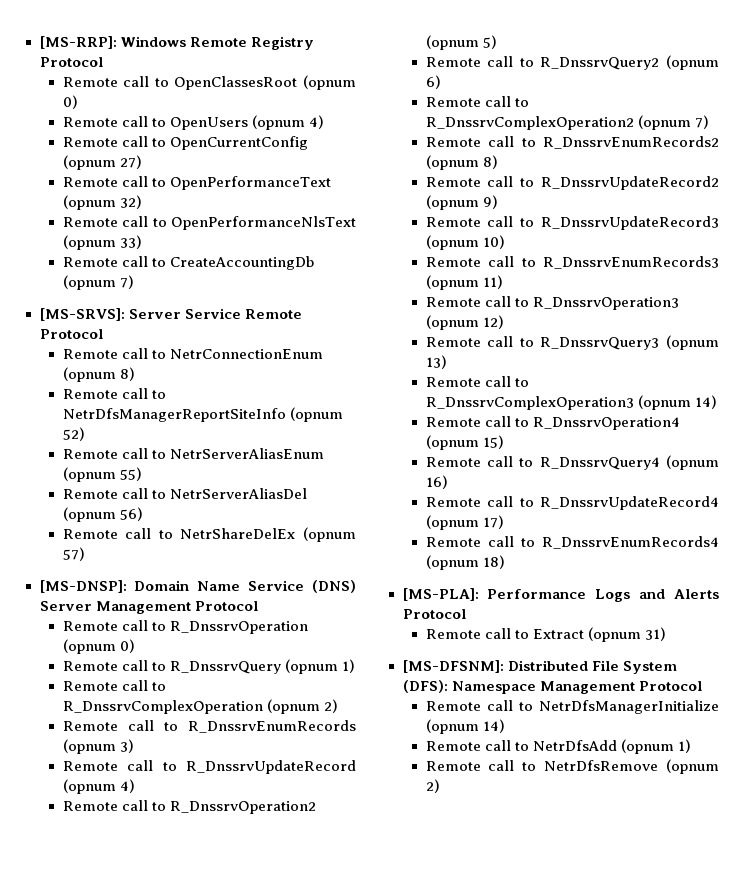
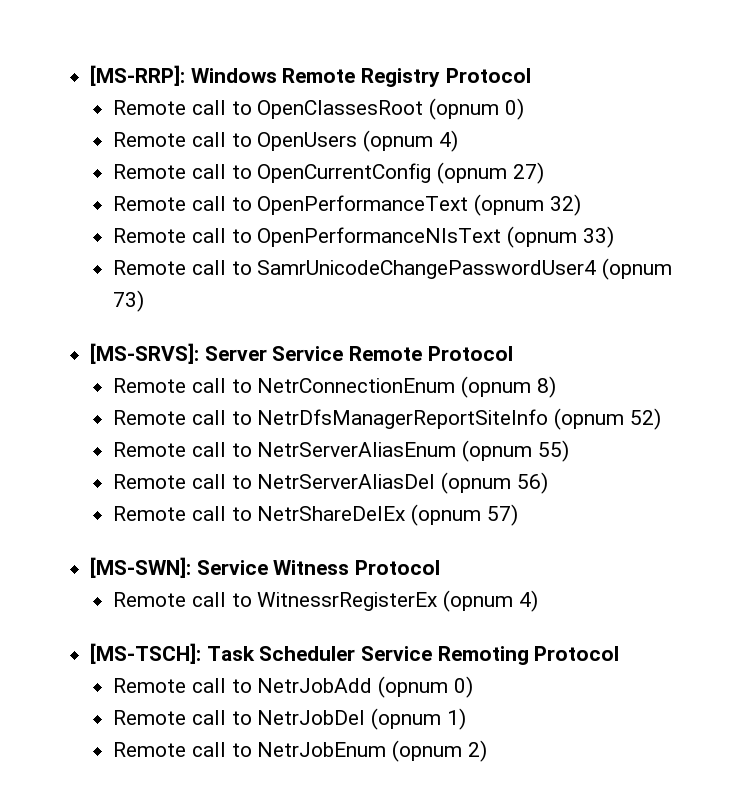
[169,256,314,270] [62,275,134,290] CreateAccountingDb (opnum 7) -> [257,258,673,280] [113,290,145,312] SamrUnicodeChangePasswordUser4 (opnum 73)
[39,580,356,593] [39,601,258,614] [62,620,308,634] [62,639,135,654] [62,659,355,674] [62,680,166,691] [62,699,338,714] [62,720,356,733] [62,739,134,754] [62,760,356,774] [62,779,135,794] [62,800,316,814] [425,35,497,50] [425,55,719,70] [425,75,441,89] [425,96,529,107] [425,115,709,130] [425,136,719,149] [425,155,498,170] [425,176,719,190] [425,195,498,210] [425,216,719,230] [425,235,505,250] [425,256,719,269] [425,275,503,290] [425,296,679,310] [425,315,504,330] [425,335,719,350] [425,355,447,369] [425,376,529,387] [425,395,717,410] [425,416,680,430] [425,435,504,450] [425,455,719,470] [425,475,448,489] [425,496,719,510] [425,515,504,530] [425,536,719,549] [425,555,505,570] [402,588,719,602] [402,609,466,619] [425,627,666,642] [402,660,677,674] [402,680,702,694] [425,700,719,714] [425,719,505,734] [425,739,691,754] [425,759,719,774] [425,779,440,793] [MS-DNSP]: Domain Name Service (DNS) Server Management Protocol // Remote call to R_DnssrvOperation (opnum 0) // Remote call to R_DnssrvQuery (opnum 1) // Remote call to R_DnssrvComplexOperation (opnum 2) // Remote call to R_DnssrvEnumRecords (opnum 3) // Remote call to R_DnssrvUpdateRecord (opnum 4) // Remote call to R_DnssrvOperation2 (opnum 5) // Remote call to R_DnssrvQuery2 (opnum 6) // Remote call to R_DnssrvComplexOperation2 (opnum 7) // Remote call to R_DnssrvEnumRecords2 (opnum 8) // Remote call to R_DnssrvUpdateRecord2 (opnum 9) // Remote call to R_DnssrvUpdateRecord3 (opnum 10) // Remote call to R_DnssrvEnumRecords3 (opnum 11) // Remote call to R_DnssrvOperation3 (opnum 12) // Remote call to R_DnssrvQuery3 (opnum 13) // Remote call to R_DnssrvComplexOperation3 (opnum 14) // Remote call to R_DnssrvOperation4 (opnum 15) // Remote call to R_DnssrvQuery4 (opnum 16) // Remote call to R_DnssrvUpdateRecord4 (opnum 17) // Remote call to R_DnssrvEnumRecords4 (opnum 18) // [MS-PLA]: Performance Logs and Alerts Protocol // Remote call to Extract (opnum 31) // [MS-DFSNM]: Distributed File System (DFS): Namespace Management Protocol // Remote call to NetrDfsManagerInitialize (opnum 14) // Remote call to NetrDfsAdd (opnum 1) // Remote call to NetrDfsRemove (opnum 2) -> [90,557,441,578] [113,590,538,612] [90,643,620,665] [113,676,473,698] [113,708,466,730] [113,740,487,762] [MS-SWN]: Service Witness Protocol // Remote call to WitnessrRegisterEx (opnum 4) // [MS-TSCH]: Task Scheduler Service Remoting Protocol // Remote call to NetrJobAdd (opnum 0) // Remote call to NetrJobDel (opnum 1) // Remote call to NetrJobEnum (opnum 2)

